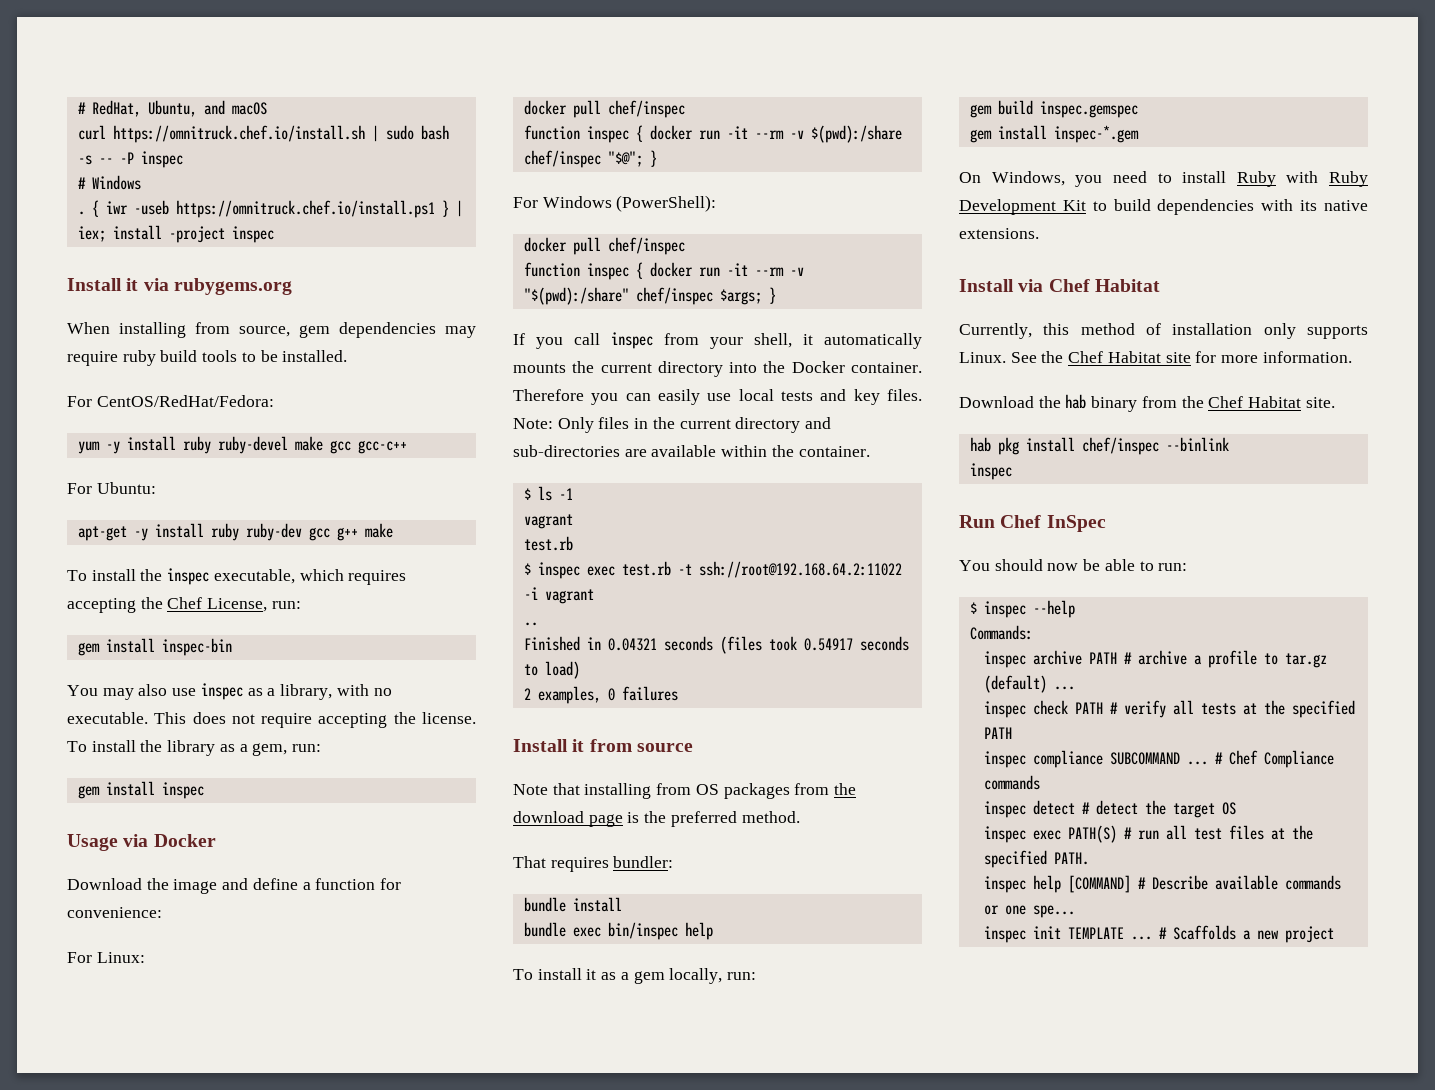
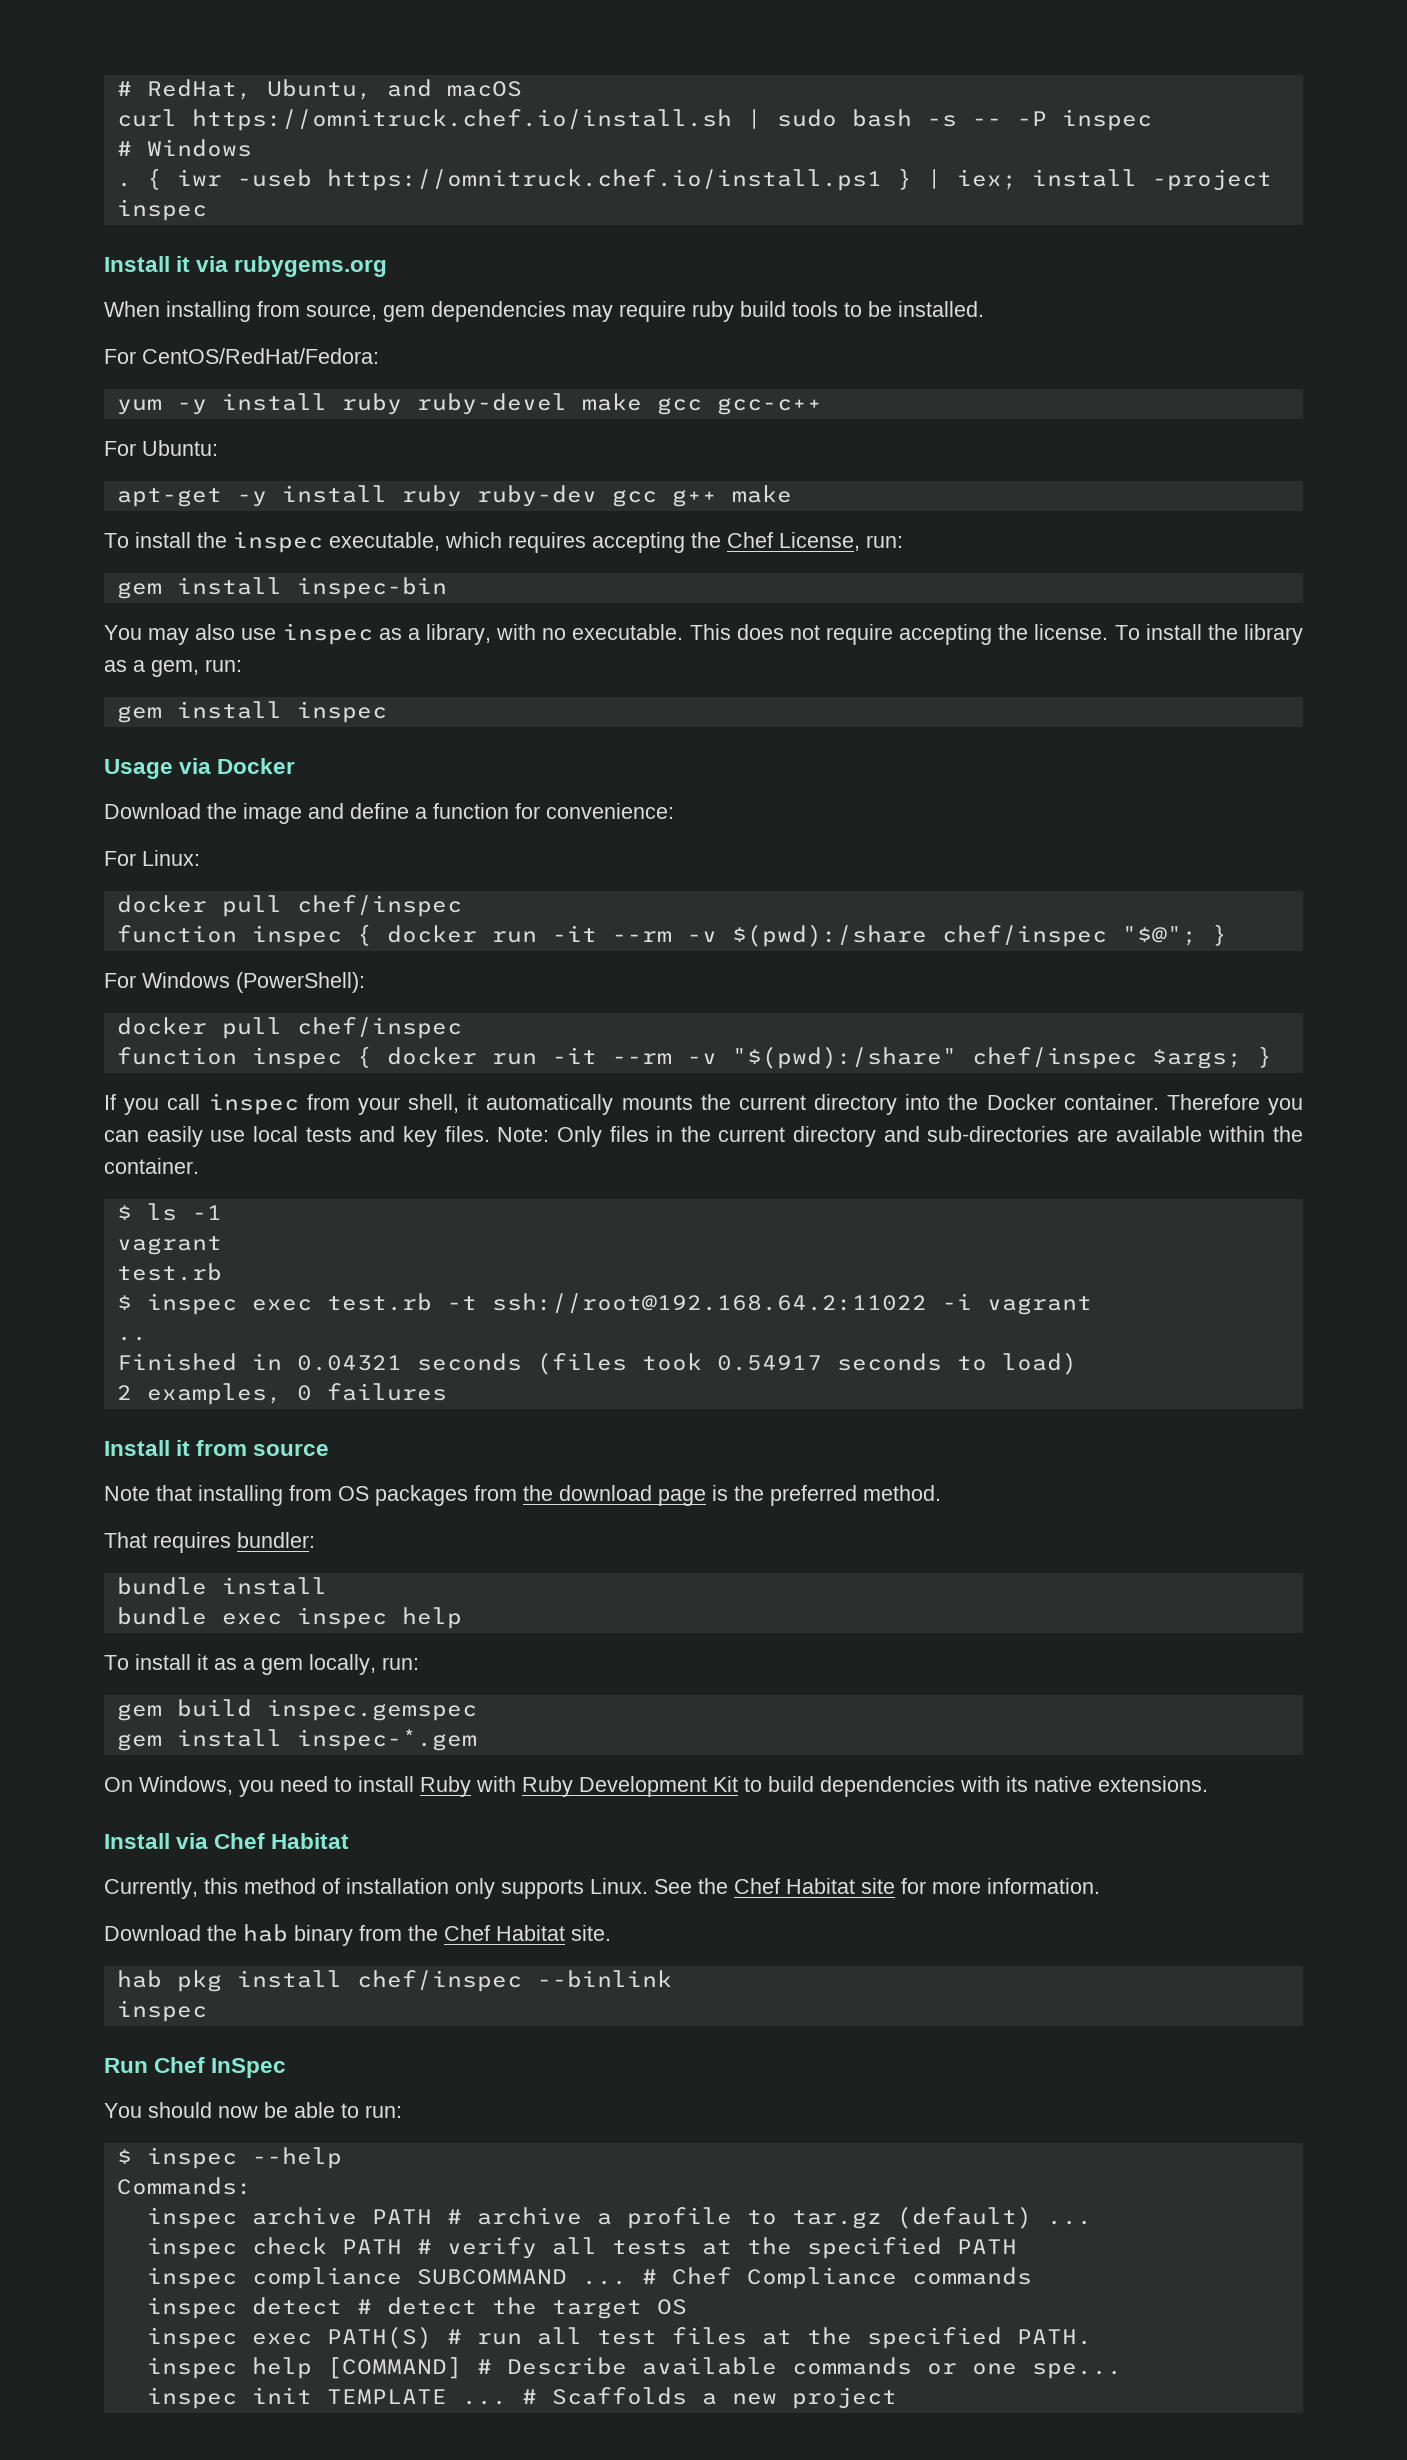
[607,922,678,940] bin/inspec -> [296,1607,387,1629] inspec

